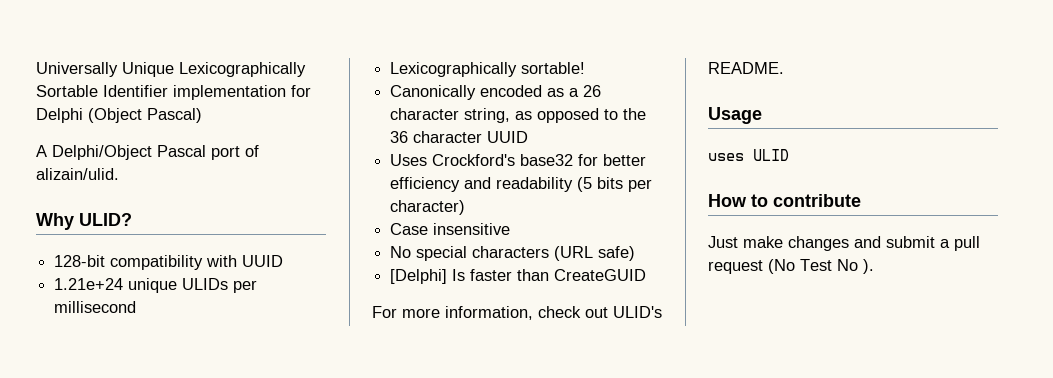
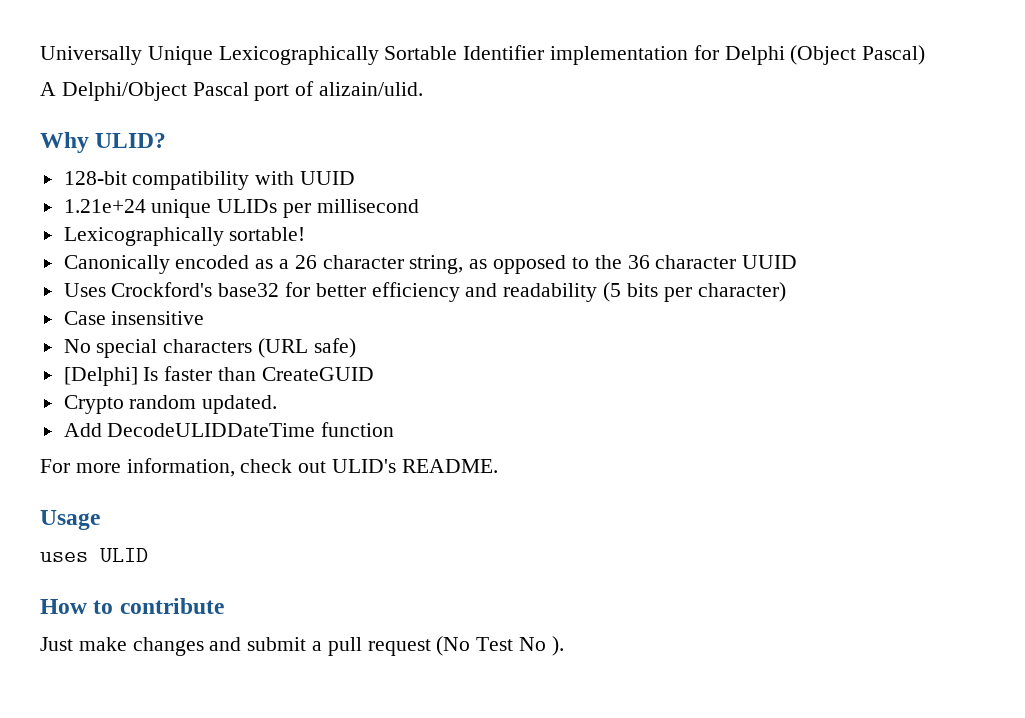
(647, 275) none -> [63,395,278,414] [63,422,395,437] // Crypto random updated. // Add DecodeULIDDateTime function

